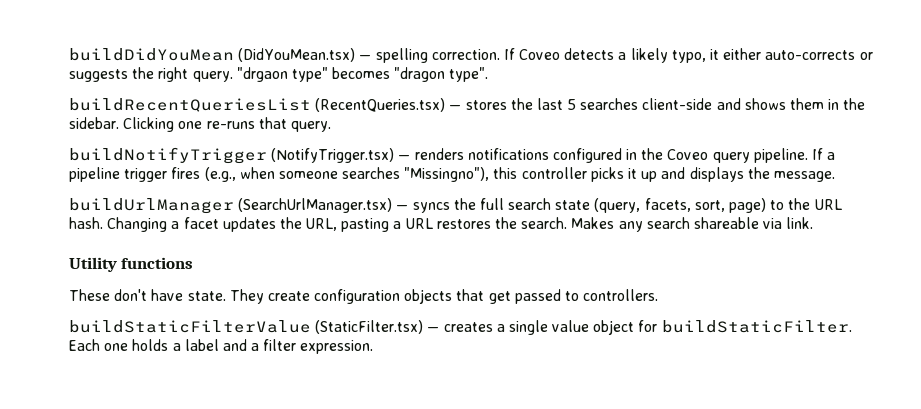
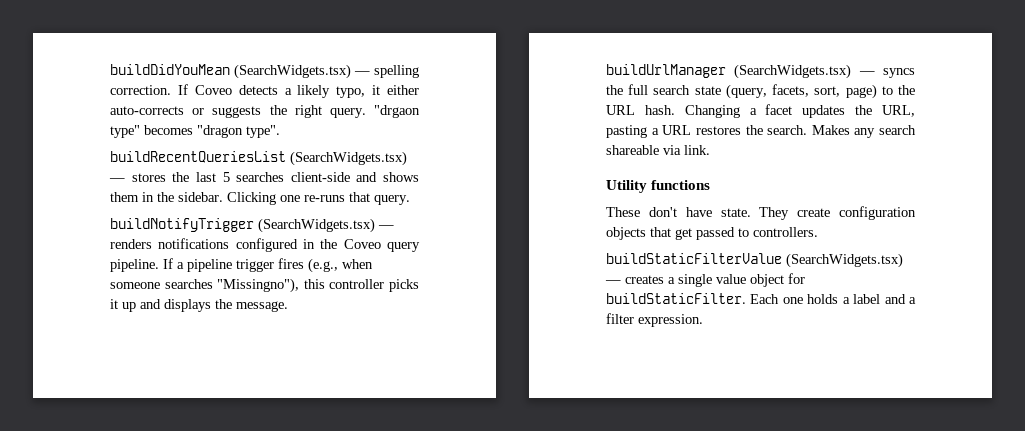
[238,48,356,62] (DidYouMean.tsx) -> [234,64,351,79] (SearchWidgets.tsx)
[315,98,446,112] (RecentQueries.tsx) -> [290,151,407,166] (SearchWidgets.tsx)
[271,148,395,163] (NotifyTrigger.tsx) -> [258,218,375,233] (SearchWidgets.tsx)
[238,198,393,213] (SearchUrlManager.tsx) -> [734,64,852,79] (SearchWidgets.tsx)
[315,320,424,334] (StaticFilter.tsx) -> [786,253,903,268] (SearchWidgets.tsx)

